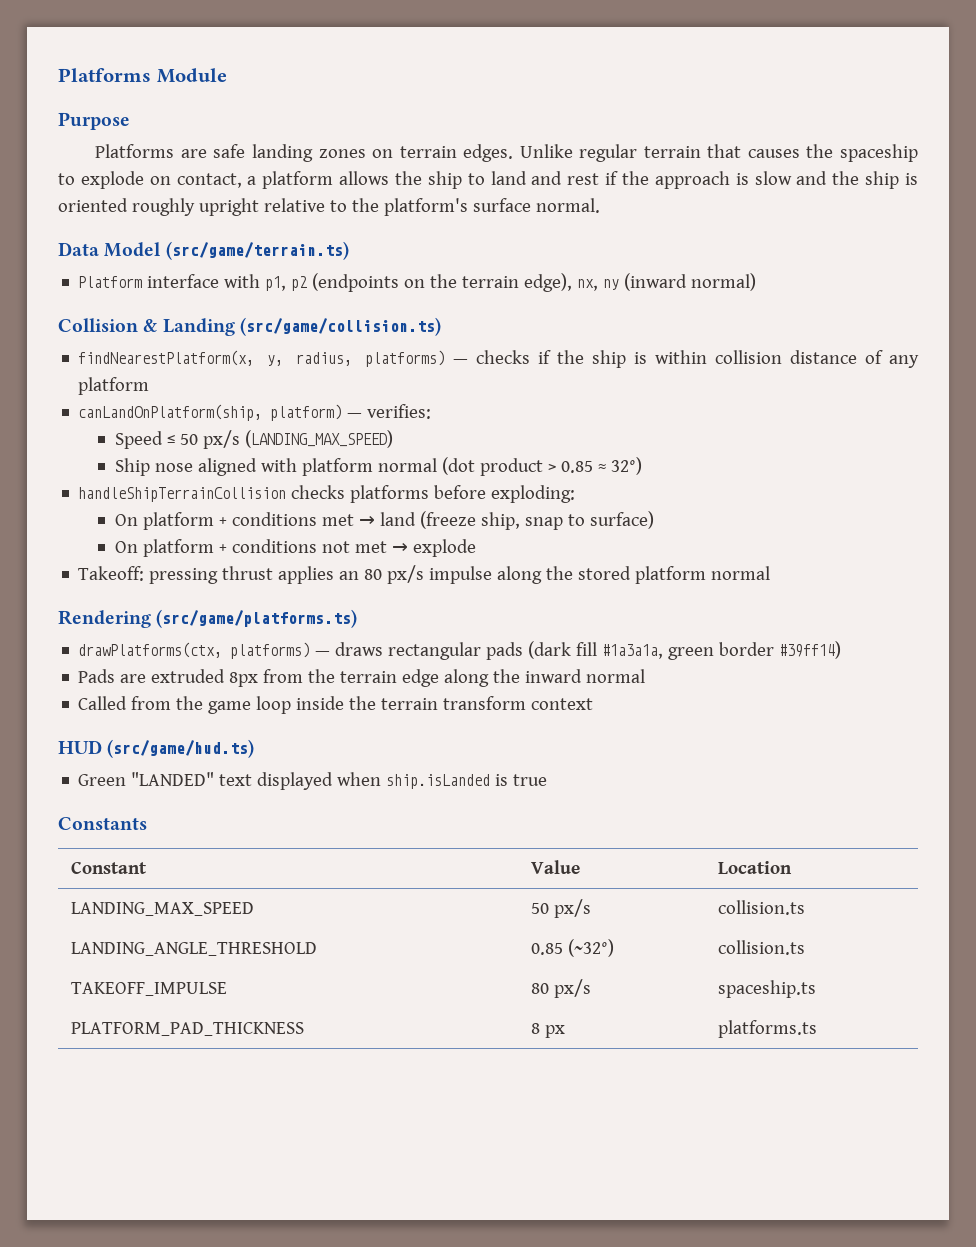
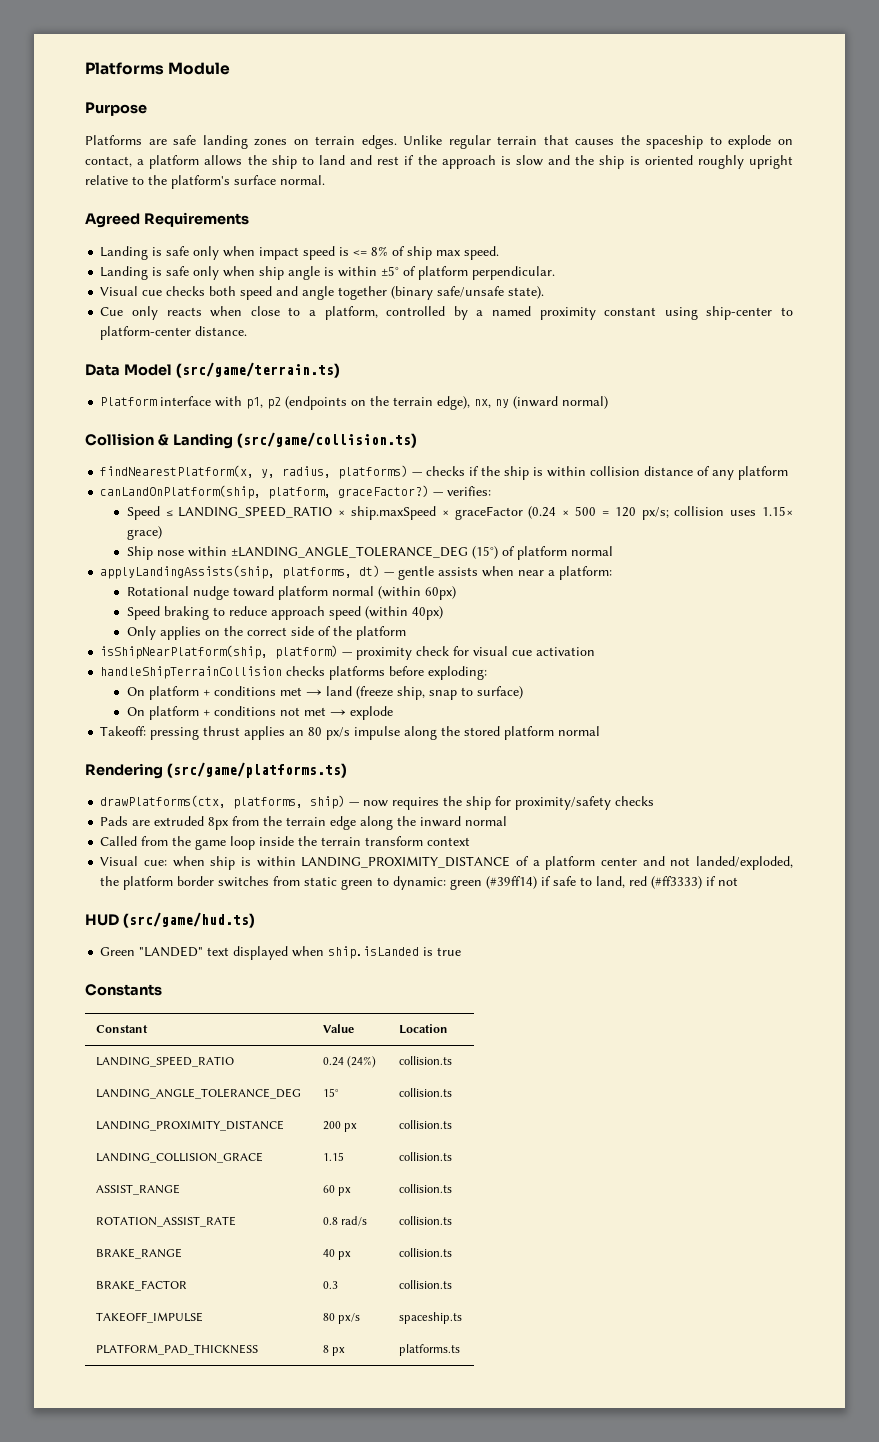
(600, 205) none -> [85,212,249,228] [100,246,500,260] [100,266,556,280] [100,286,545,300] [100,306,794,320] [100,326,248,340] // Agreed Requirements // Landing is safe only when impact speed is <= 8% of ship max speed. // Landing is safe only when ship angle is within ±5° of platform perpendicular. // Visual cue checks both speed and angle together (binary safe/unsafe state). // Cue only reacts when close to a platform, controlled by a named proximity constant using ship-center to platform-center distance.
[270,404,343,421] platform) -> [268,485,430,499] platform, graceFactor?)
[179,430,393,449] [114,457,642,476] 50 px/s (LANDING_MAX_SPEED) // Ship nose aligned with platform normal (dot product > 0.85 ≈ 32°) -> [178,506,794,520] [126,526,162,540] [126,546,613,560] [100,565,613,580] [126,586,456,600] [126,606,443,620] [126,626,406,640] [100,645,596,660] LANDING_SPEED_RATIO × ship.maxSpeed × graceFactor (0.24 × 500 = 120 px/s; collision uses 1.15× grace) // Ship nose within ±LANDING_ANGLE_TOLERANCE_DEG (15°) of platform normal // applyLandingAssists(ship, platforms, dt) — gentle assists when near a platform: // Rotational nudge toward platform normal (within 60px) // Speed braking to reduce approach speed (within 40px) // Only applies on the correct side of the platform // isShipNearPlatform(ship, platform) — proximity check for visual cue activation
[230,641,842,660] platforms) — draws rectangular pads (dark fill #1a3a1a, green border #39ff14) -> [233,795,655,810] platforms, ship) — now requires the ship for proximity/safety checks
(594, 704) none -> [100,856,794,870] [100,876,739,890] // Visual cue: when ship is within LANDING_PROXIMITY_DISTANCE of a platform center and not landed/exploded, the platform border switches from static green to dynamic: green (#39ff14) if safe to land, red (#ff3333) if not
[70,902,254,916] [530,899,591,918] [717,900,805,915] [70,942,317,956] [530,939,614,957] LANDING_MAX_SPEED | 50 px/s | collision.ts // LANDING_ANGLE_THRESHOLD | 0.85 (~32°) -> [95,1056,234,1067] [322,1056,376,1068] [398,1056,452,1065] [95,1088,301,1099] [322,1088,338,1097] [398,1088,452,1097] [95,1120,284,1131] [322,1121,357,1132] [398,1120,452,1129] [95,1152,263,1163] [322,1152,344,1161] [398,1152,452,1161] [95,1184,180,1195] [322,1185,351,1196] [398,1184,452,1193] [95,1216,236,1227] [322,1216,367,1226] [398,1216,452,1225] [95,1248,182,1259] [322,1249,351,1260] [398,1248,452,1257] [95,1280,187,1291] [322,1281,338,1289] LANDING_SPEED_RATIO | 0.24 (24%) | collision.ts // LANDING_ANGLE_TOLERANCE_DEG | 15° | collision.ts // LANDING_PROXIMITY_DISTANCE | 200 px | collision.ts // LANDING_COLLISION_GRACE | 1.15 | collision.ts // ASSIST_RANGE | 60 px | collision.ts // ROTATION_ASSIST_RATE | 0.8 rad/s | collision.ts // BRAKE_RANGE | 40 px | collision.ts // BRAKE_FACTOR | 0.3

